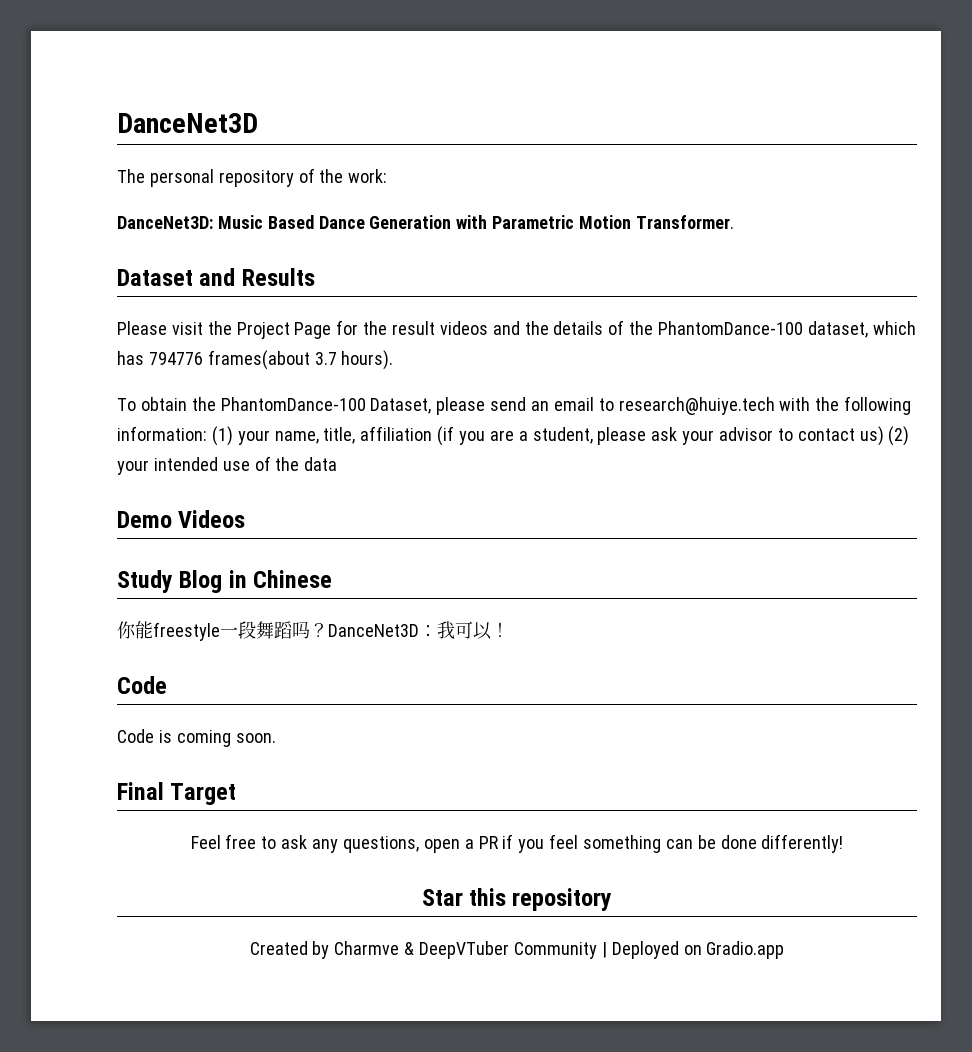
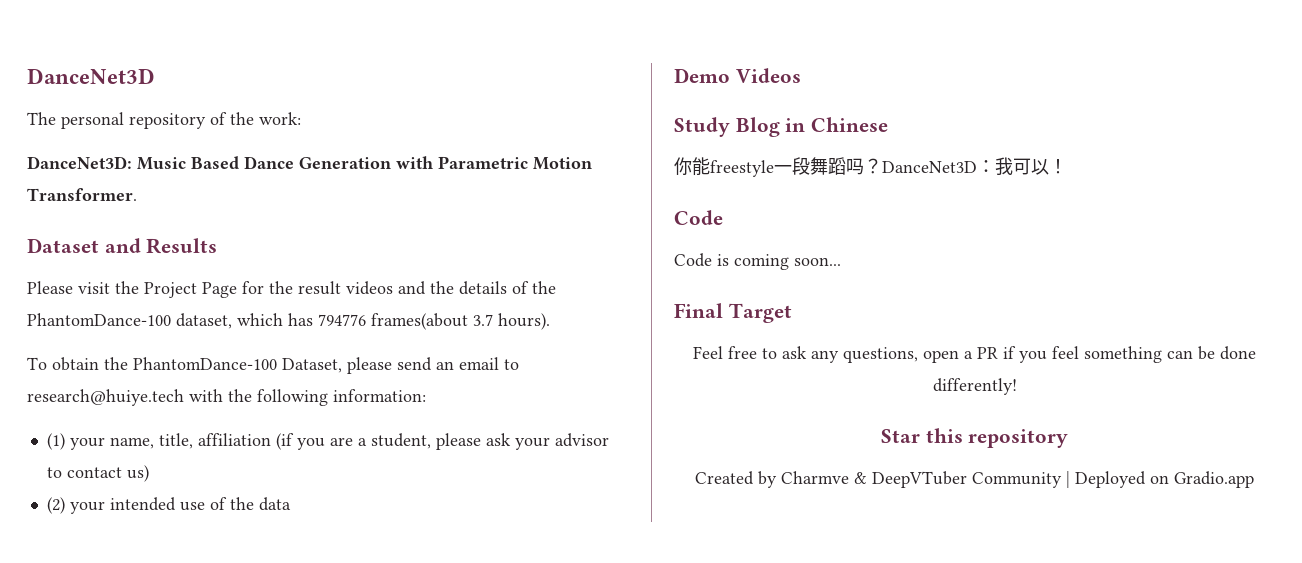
(207, 433) none -> (426, 395) //
(884, 436) none -> (149, 473) //
[235,733,276,743] soon. -> [794,257,841,266] soon...

